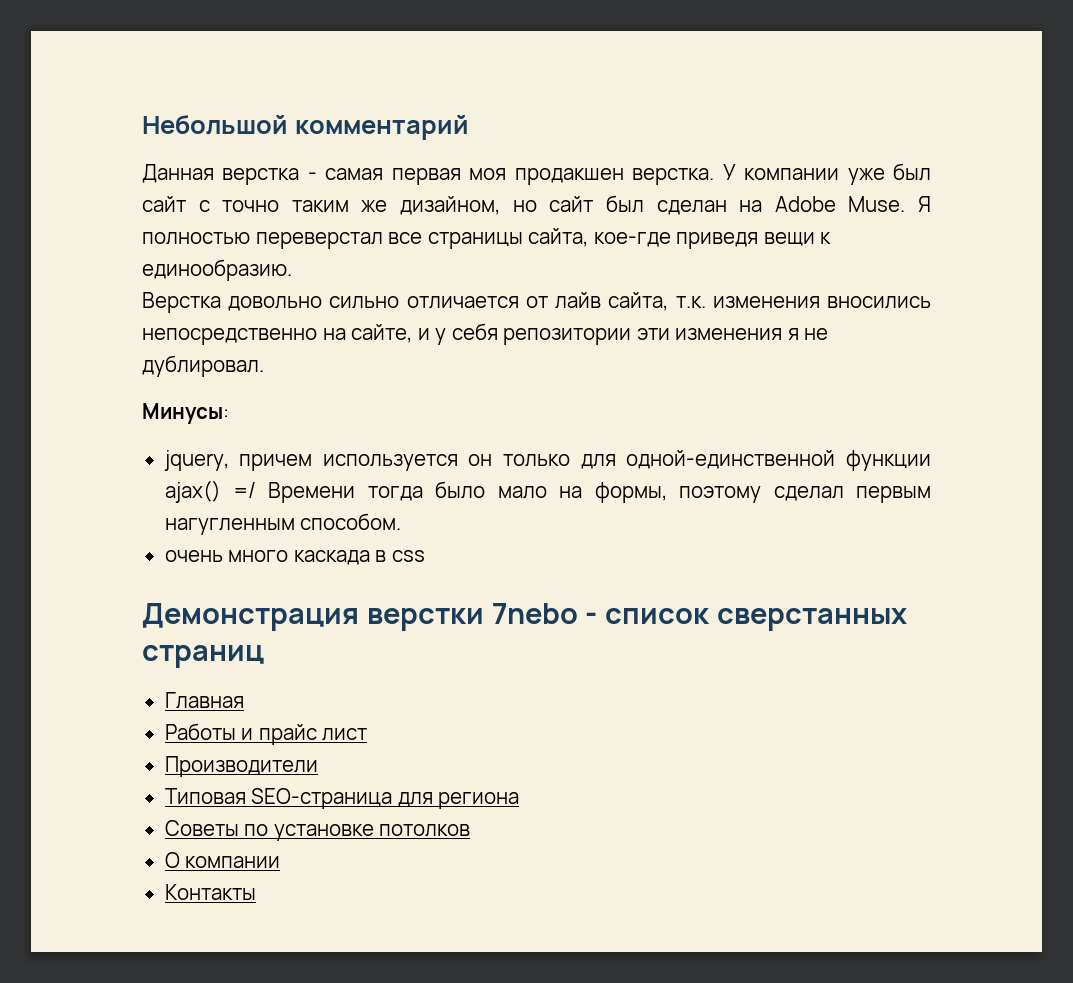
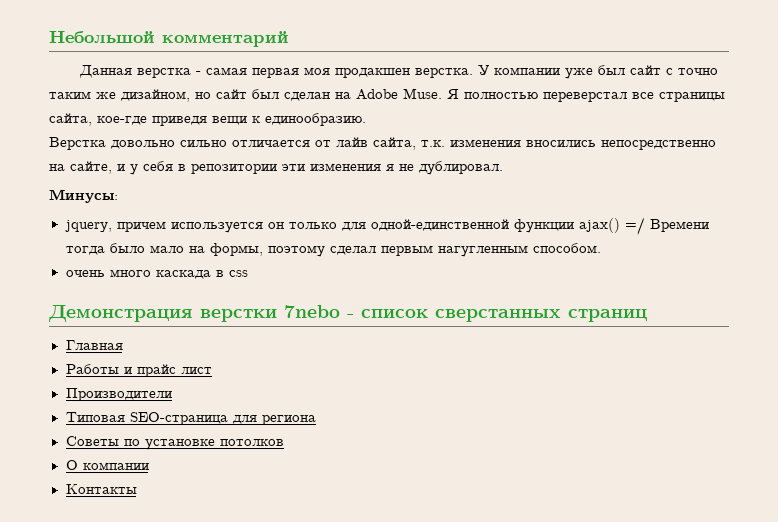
(498, 331) none -> [178,164,186,171] в

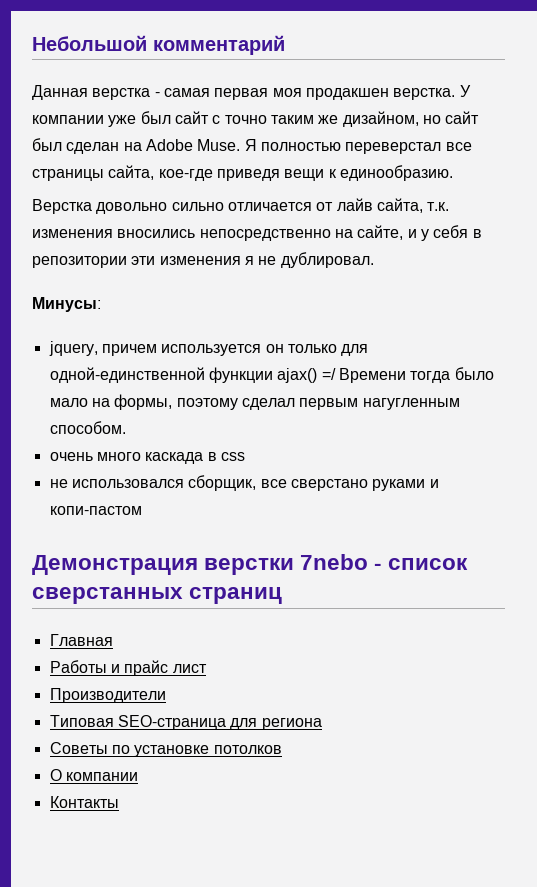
(248, 273) none -> [49,475,439,491] [49,506,142,515] // не использовался сборщик, все сверстано руками и копи-пастом

